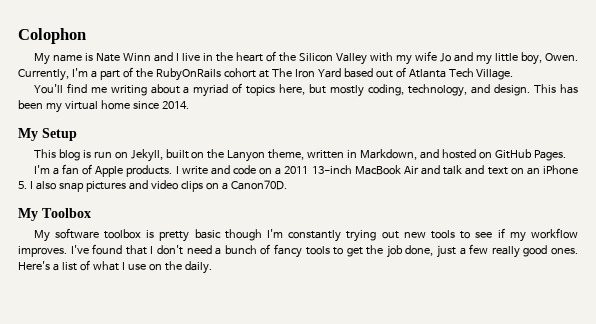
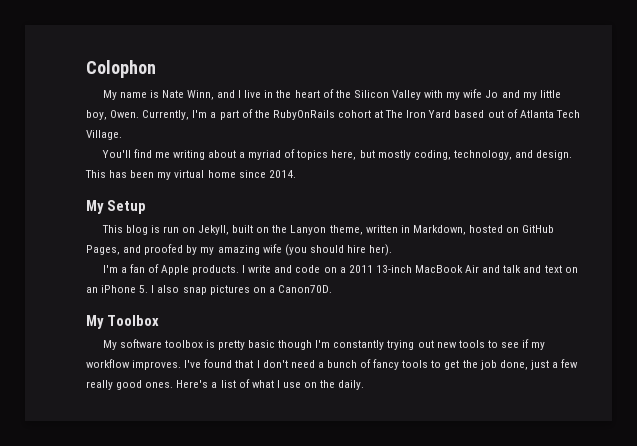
[122,53,151,61] Winn -> [186,90,214,100] Winn,
[420,149,440,159] and -> (466, 230) none
[534,150,567,161] Pages. -> [86,244,393,256] Pages, and proofed by my amazing wife (you should hire her).
[128,180,203,192] and video clips -> (250, 290) none

